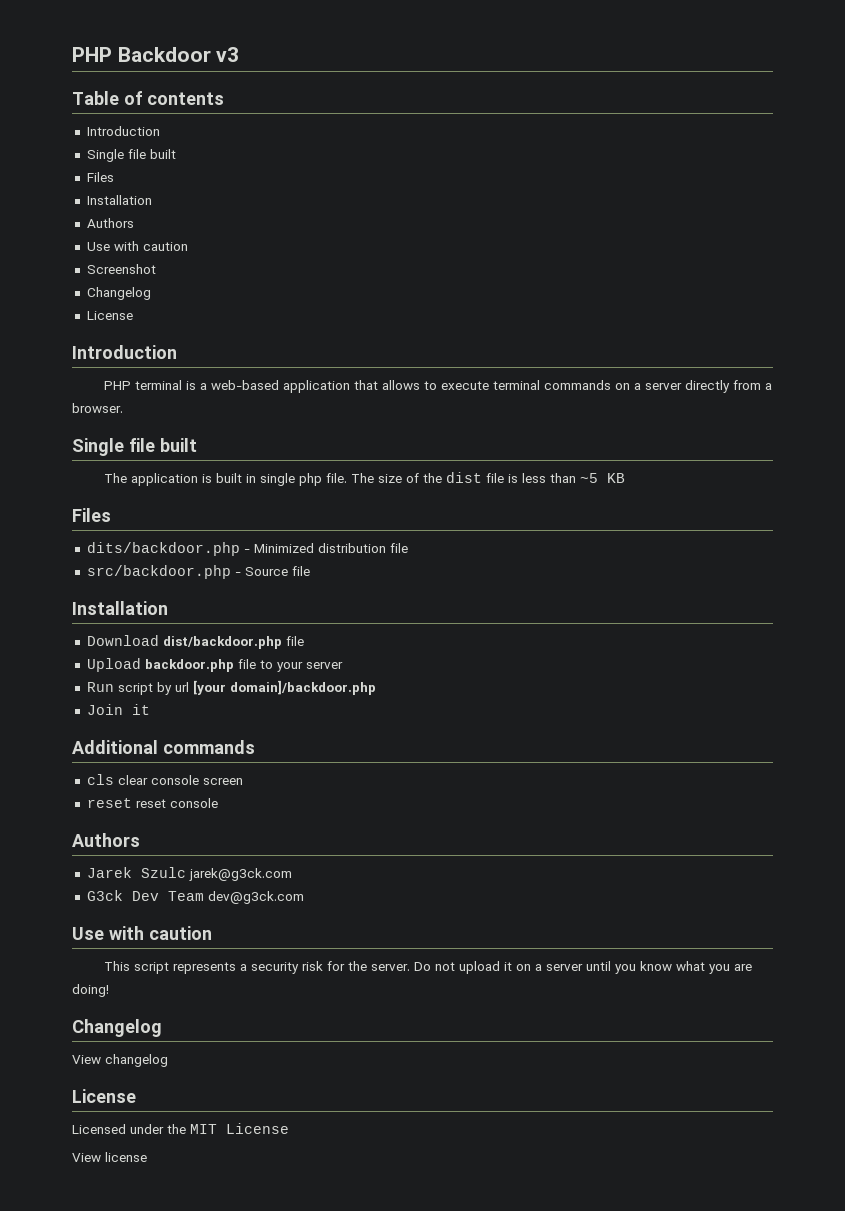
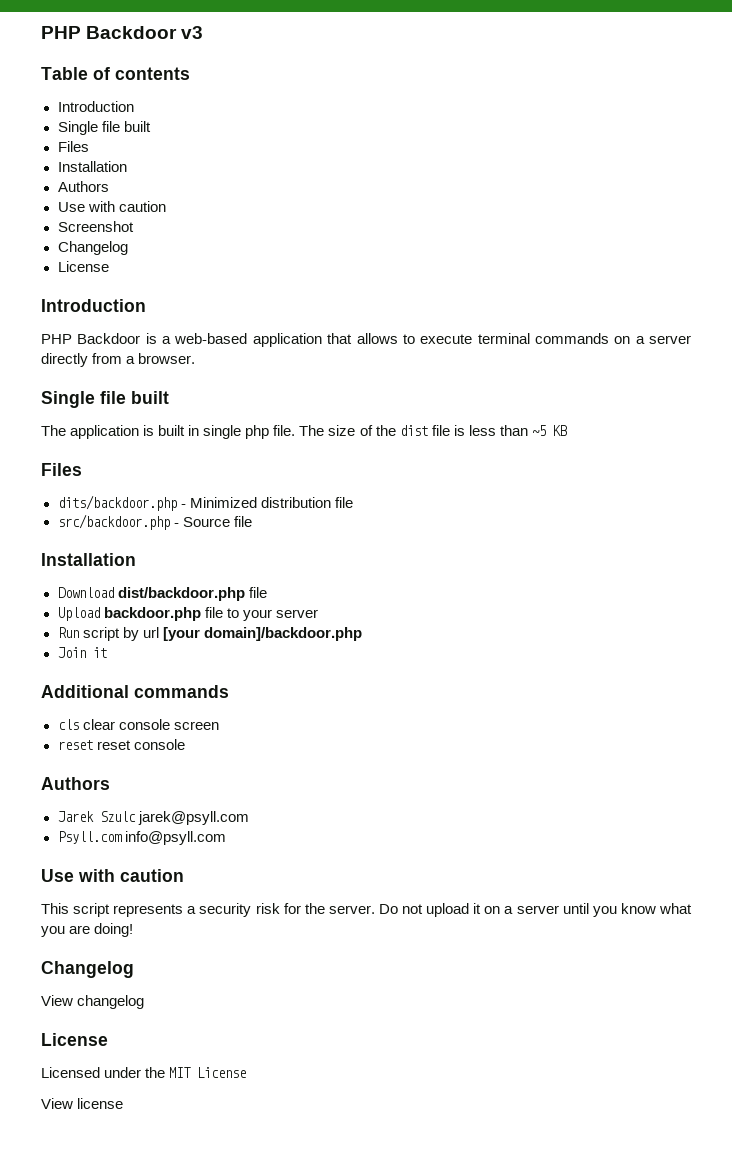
[134,380,182,390] terminal -> [77,333,141,344] Backdoor
[188,868,292,881] [86,890,304,904] jarek@g3ck.com // G3ck Dev Team dev@g3ck.com -> [137,811,249,825] [57,831,226,845] jarek@psyll.com // Psyll.com info@psyll.com

